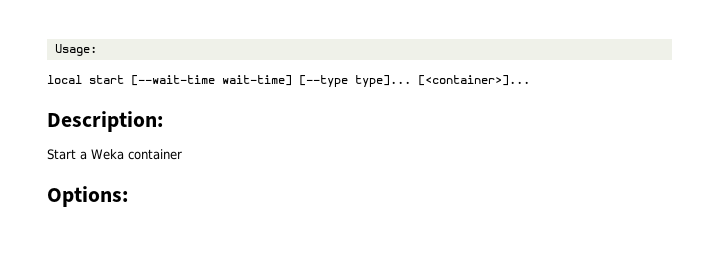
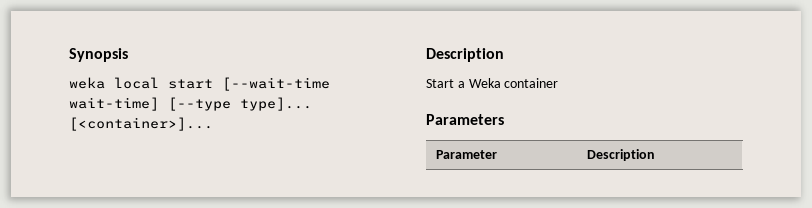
[54,44,97,56] Usage: // -> [69,48,128,62] [69,77,105,89] Synopsis // weka
[47,111,163,132] Description: -> [426,48,504,62] Description
[47,186,128,207] Options: -> [426,114,504,125] [436,150,498,159] [587,149,656,161] Parameters // Parameter | Description

